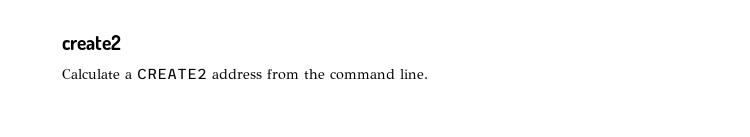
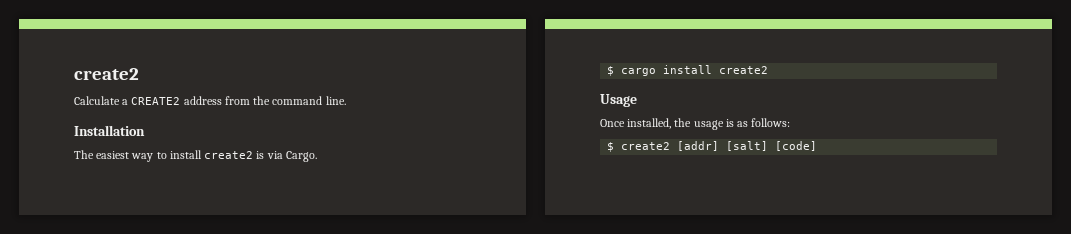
(428, 74) none -> [74,125,145,136] [74,150,317,162] [607,65,769,76] [600,94,637,107] [600,118,791,130] [607,141,818,152] // Installation // The easiest way to install create2 is via Cargo. // $ cargo install create2 // Usage // Once installed, the usage is as follows: // $ create2 [addr] [salt] [code]

